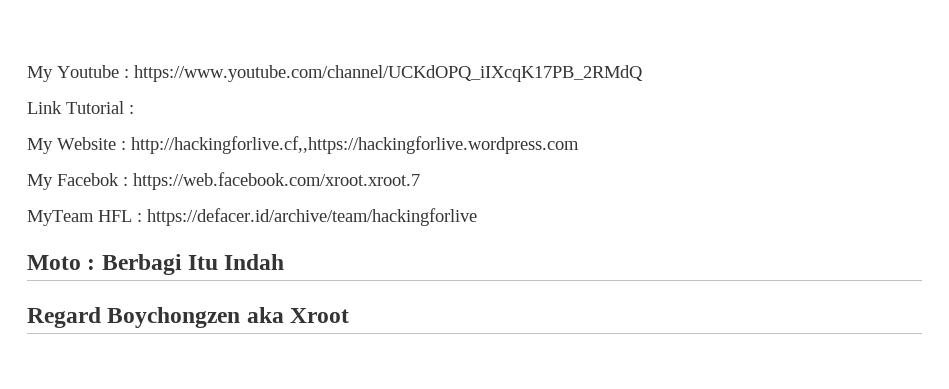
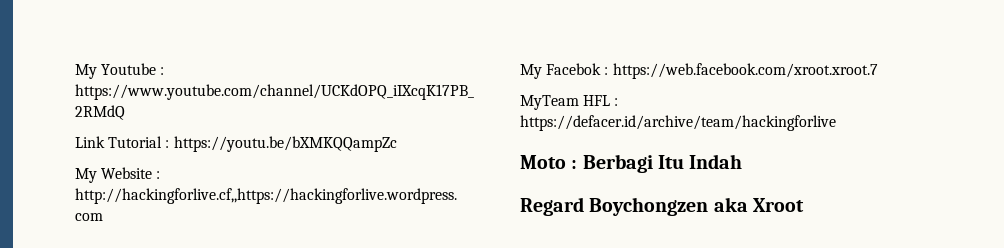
(134, 109) none -> [173,136,397,152] https://youtu.be/bXMKQQampZc

